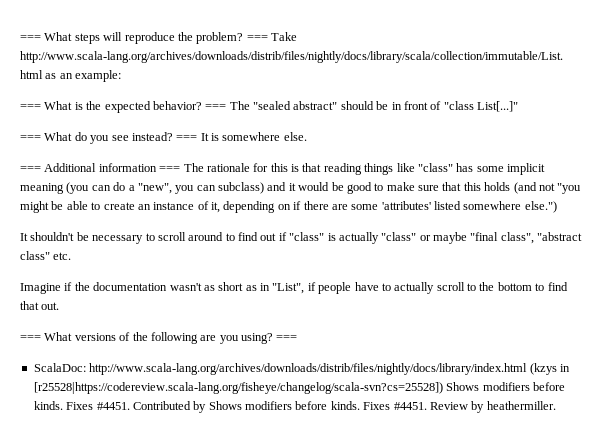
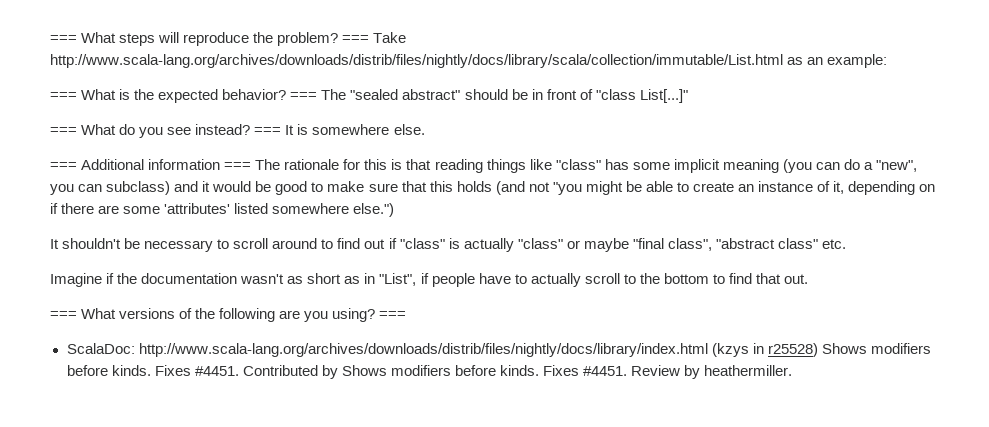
[33,382,443,394] [r25528|https://codereview.scala-lang.org/fisheye/changelog/scala-svn?cs=25528]) -> [767,343,818,357] r25528)

